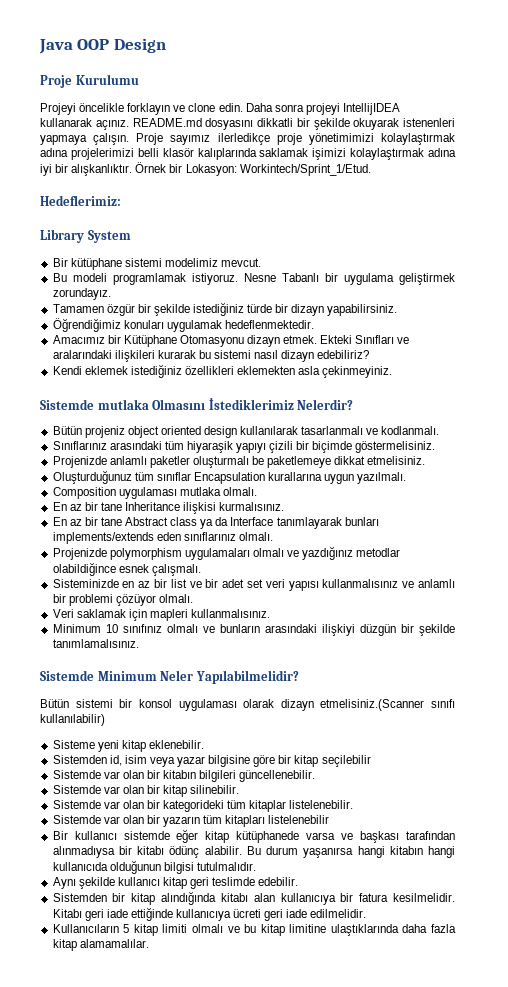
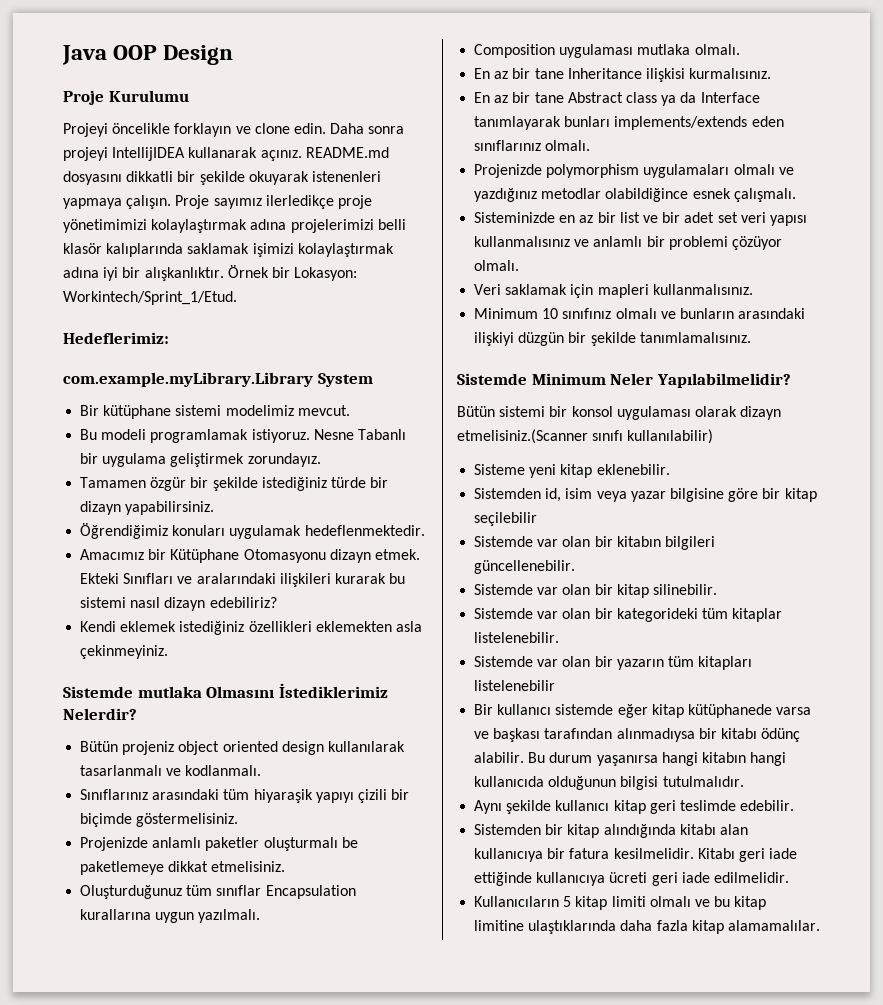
[40,229,84,243] Library -> [63,372,313,387] com.example.myLibrary.Library

